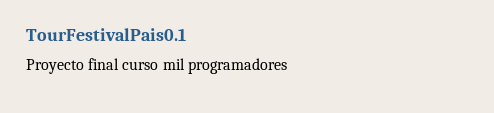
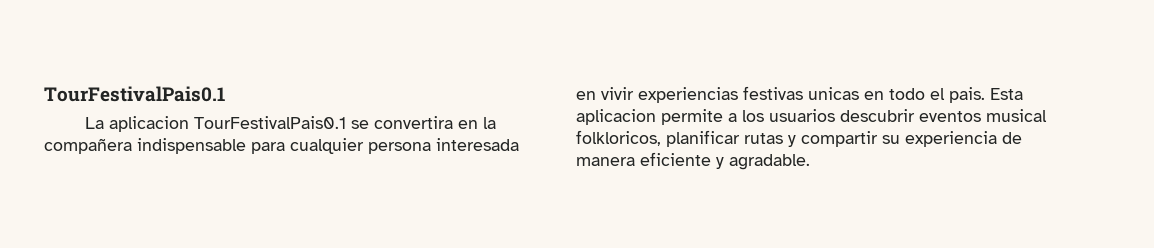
[26,58,287,74] Proyecto final curso mil programadores -> [84,116,496,132] [44,138,519,154] [576,86,1023,103] [576,109,1047,125] [576,130,1022,147] [576,152,810,170] La aplicacion TourFestivalPais0.1 se convertira en la compañera indispensable para cualquier persona interesada en vivir experiencias festivas unicas en todo el pais. Esta aplicacion permite a los usuarios descubrir eventos musical folkloricos, planificar rutas y compartir su experiencia de manera eficiente y agradable.

